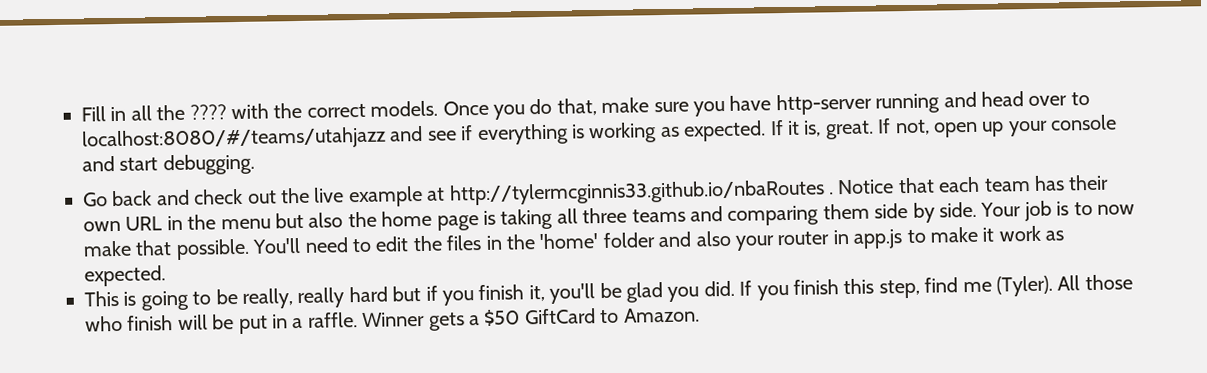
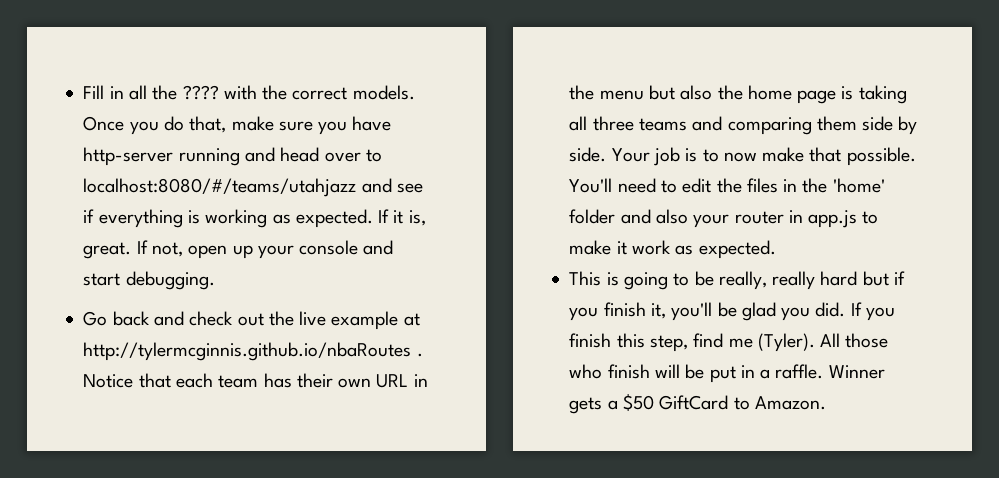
[448,179,825,206] http://tylermcginnis33.github.io/nbaRoutes -> [83,342,412,361] http://tylermcginnis.github.io/nbaRoutes

